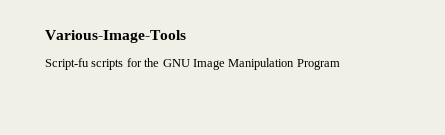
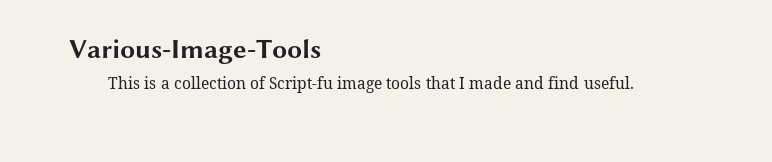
[45,58,340,70] Script-fu scripts for the GNU Image Manipulation Program -> [108,76,634,93] This is a collection of Script-fu image tools that I made and find useful.

